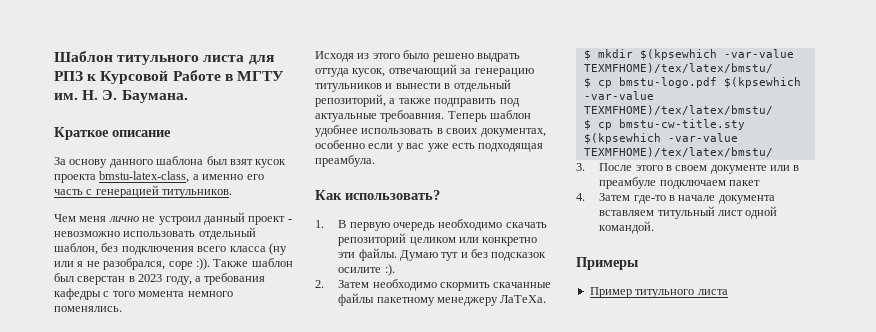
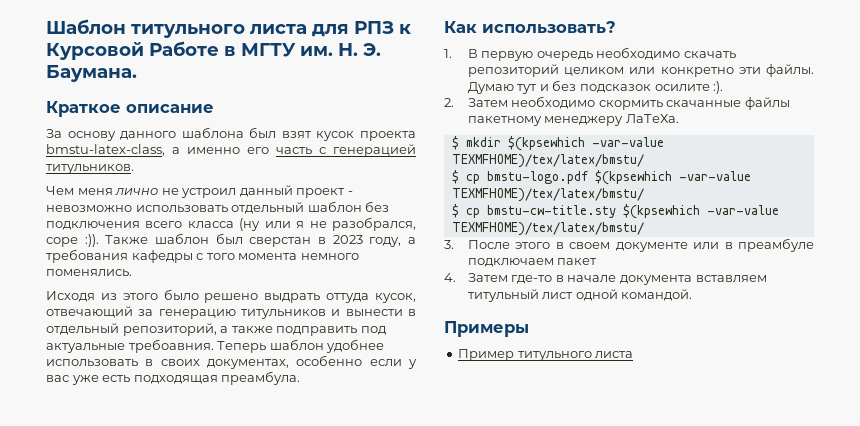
[54,243,98,255] шаблон, -> [307,201,362,212] шаблон

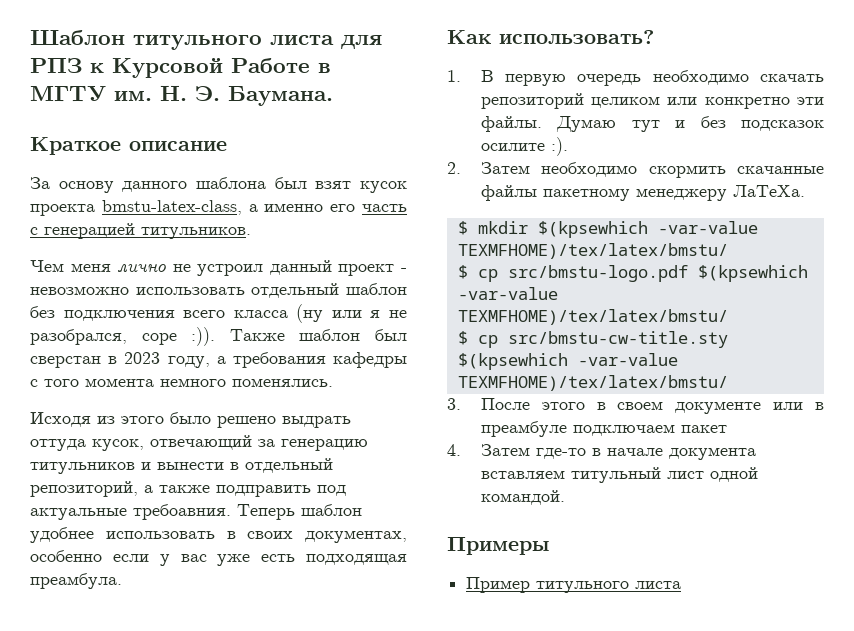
[486,170,751,185] [451,188,644,202] [451,204,616,218] bmstu-logo.pdf $(kpsewhich -var-value TEXMFHOME)/tex/latex/bmstu/ // $ cp bmstu-cw-title.sty -> [507,265,808,282] [457,287,558,300] [457,309,728,325] [457,331,728,348] src/bmstu-logo.pdf $(kpsewhich -var-value TEXMFHOME)/tex/latex/bmstu/ // $ cp src/bmstu-cw-title.sty

